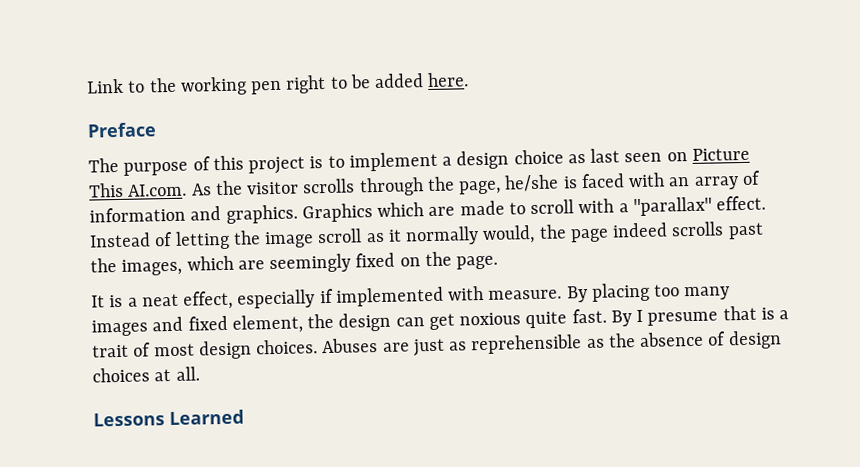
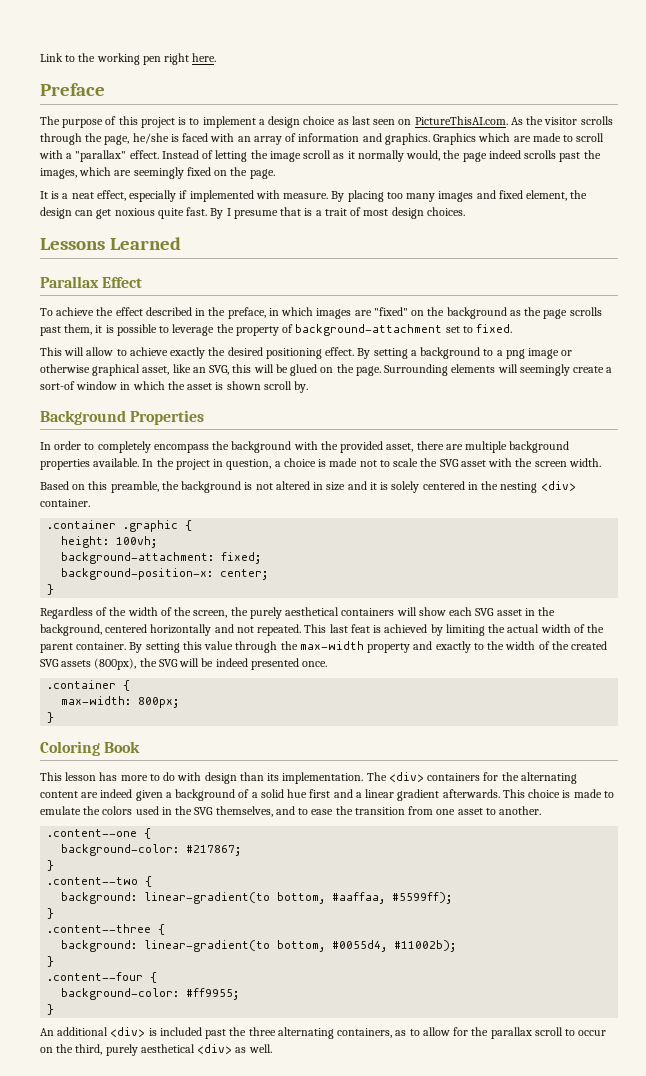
[329,73,425,89] to be added -> (190, 59) none
[691,147,750,161] [88,182,188,198] Picture This AI.com. -> [414,116,508,125] PictureThisAI.com.
[322,330,782,357] [92,366,200,383] [93,409,244,427] Abuses are just as reprehensible as the absence of design choices at all. // Lessons Learned -> [40,237,181,250] [40,276,143,288] [40,307,602,319] [40,324,513,336] [40,347,573,359] [40,364,613,376] [40,381,309,393] [40,410,205,425] [40,441,570,453] [40,458,601,470] [40,481,576,493] [40,499,90,507] [47,520,193,532] [61,536,158,548] [61,552,262,564] [61,568,269,580] [47,584,55,595] [40,607,556,619] [40,624,605,636] [40,641,608,653] [40,658,328,670] [47,680,131,691] [61,696,180,708] [47,712,55,723] [40,741,141,756] [40,772,577,784] [40,789,614,801] [40,806,542,817] [47,828,152,839] [61,844,242,856] [47,860,55,871] [47,876,153,887] [61,892,453,904] [47,908,55,919] [47,924,166,935] [61,940,457,952] [47,956,55,967] [47,972,158,983] [61,988,240,1000] [47,1004,55,1015] [40,1027,607,1039] [40,1044,272,1056] // Lessons Learned // Parallax Effect // To achieve the effect described in the preface, in which images are "fixed" on the background as the page scrolls past them, it is possible to leverage the property of background-attachment set to fixed. // This will allow to achieve exactly the desired positioning effect. By setting a background to a png image or otherwise graphical asset, like an SVG, this will be glued on the page. Surrounding elements will seemingly create a sort-of window in which the asset is shown scroll by. // Background Properties // In order to completely encompass the background with the provided asset, there are multiple background properties available. In the project in question, a choice is made not to scale the SVG asset with the screen width. // Based on this preamble, the background is not altered in size and it is solely centered in the nesting <div> container. // .container .graphic { // height: 100vh; // background-attachment: fixed; // background-position-x: center; // } // Regardless of the width of the screen, the purely aesthetical containers will show each SVG asset in the background, centered horizontally and not repeated. This last feat is achieved by limiting the actual width of the parent container. By setting this value through the max-width property and exactly to the width of the created SVG assets (800px), the SVG will be indeed presented once. // .container { // max-width: 800px; // } // Coloring Book // This lesson has more to do with design than its implementation. The <div> containers for the alternating content are indeed given a background of a solid hue first and a linear gradient afterwards. This choice is made to emulate the colors used in the SVG themselves, and to ease the transition from one asset to another. // .content--one { // background-color: #217867; // } // .content--two { // background: linear-gradient(to bottom, #aaffaa, #5599ff); // } // .content--three { // background: linear-gradient(to bottom, #0055d4, #11002b); // } // .content--four { // background-color: #ff9955; // } // An additional <div> is included past the three alternating containers, as to allow for the parallax scroll to occur on the third, purely aesthetical <div> as well.

